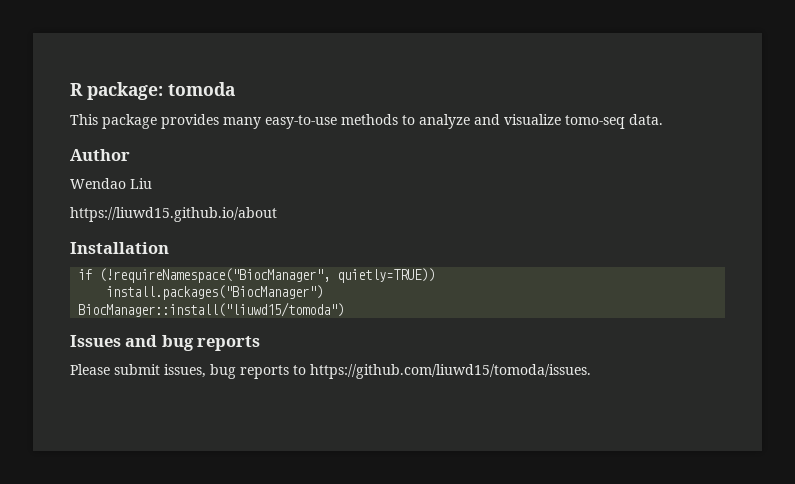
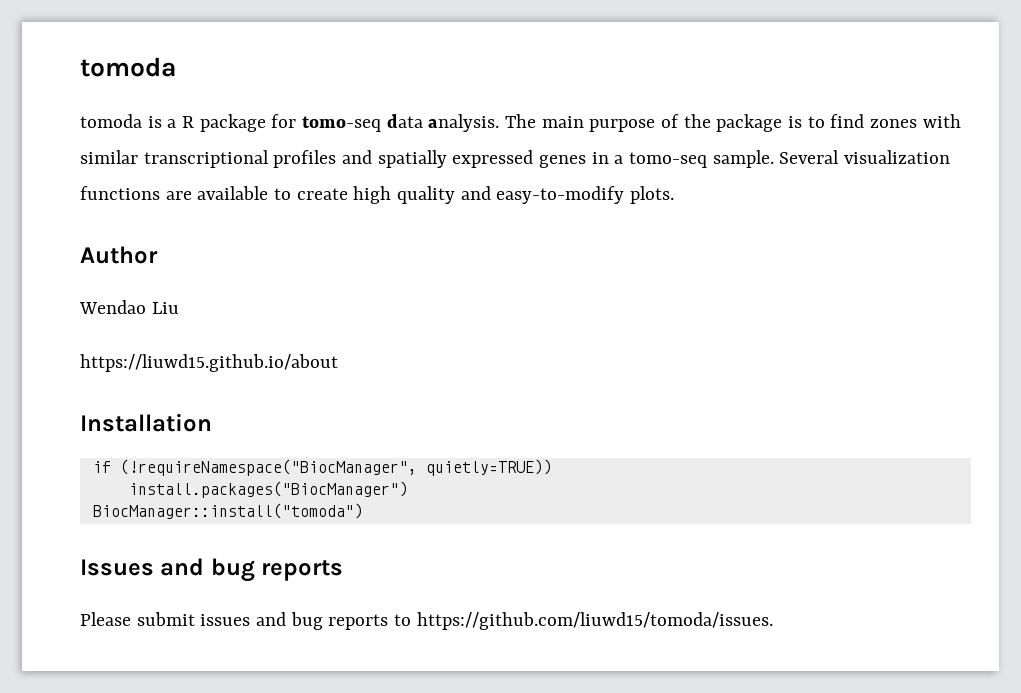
[70,82,163,100] R package: -> (80, 67) none
[70,114,663,129] This package provides many easy-to-use methods to analyze and visualize tomo-seq data. -> [80,114,961,132] [80,150,951,168] [80,186,675,204] tomoda is a R package for tomo-seq data analysis. The main purpose of the package is to find zones with similar transcriptional profiles and spatially expressed genes in a tomo-seq sample. Several visualization functions are available to create high quality and easy-to-modify plots.
[78,302,345,317] BiocManager::install("liuwd15/tomoda") -> [92,503,363,519] BiocManager::install("tomoda")
[164,364,206,378] issues, -> [200,612,287,626] issues and

